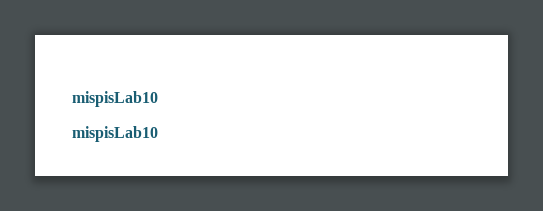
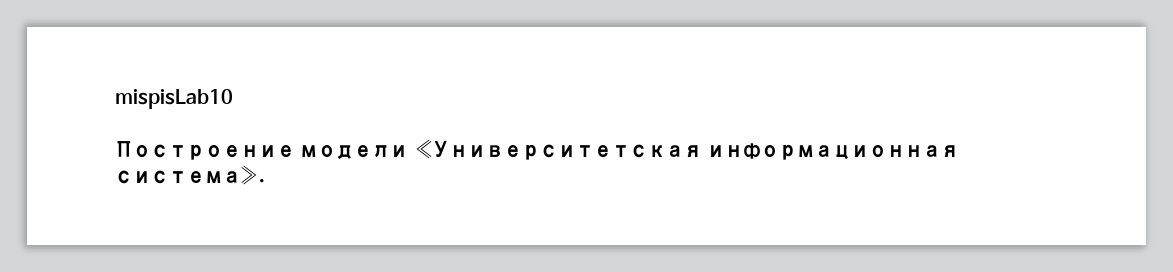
[72,126,158,142] mispisLab10 -> [115,139,960,160] [115,165,265,185] Построение модели «Университетская информационная система».

